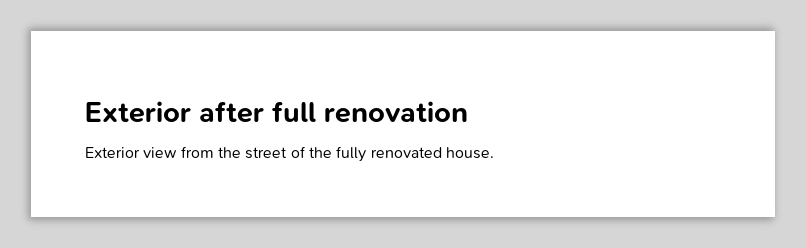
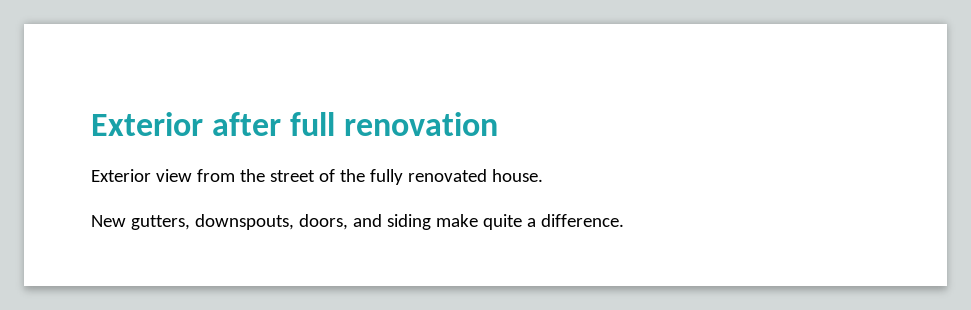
(494, 153) none -> [91,214,624,230] // New gutters, downspouts, doors, and siding make quite a difference.

